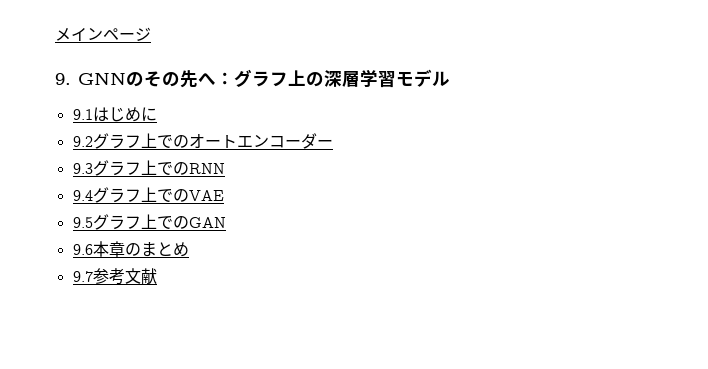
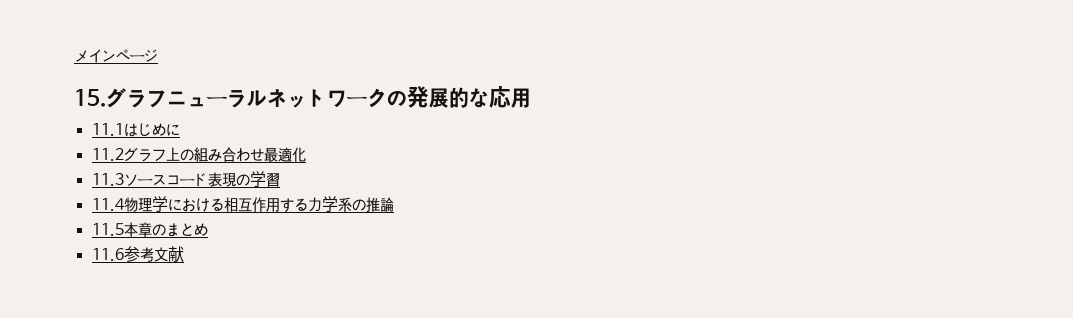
[55,69,450,88] [72,107,157,122] [72,133,333,149] [72,160,225,176] [72,187,224,203] [72,214,226,230] [72,244,93,255] 9. GNNのその先へ：グラフ上の深層学習モデル // 9.1はじめに // 9.2グラフ上でのオートエンコーダー // 9.3グラフ上でのRNN // 9.4グラフ上でのVAE // 9.5グラフ上でのGAN // 9.6 -> [74,86,531,108] [91,123,180,137] [91,147,306,162] [91,171,280,187] [91,196,394,213] [91,223,124,236] 15.グラフニューラルネットワークの発展的な応用 // 11.1はじめに // 11.2グラフ上の組み合わせ最適化 // 11.3ソースコード表現の学習 // 11.4物理学における相互作用する力学系の推論 // 11.5
[72,271,93,282] 9.7 -> [91,248,124,261] 11.6

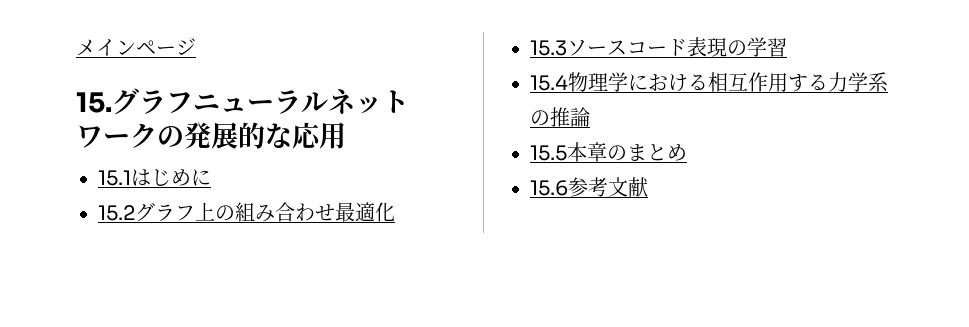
[91,123,124,136] 11.1 -> [98,170,131,186] 15.1
[91,148,124,161] 11.2 -> [98,205,135,221] 15.2
[91,173,124,186] 11.3 -> [530,40,567,56] 15.3
[91,198,125,211] 11.4 -> [530,75,568,91] 15.4
[91,223,124,236] 11.5 -> [530,145,567,161] 15.5
[91,248,124,261] 11.6 -> [530,180,568,196] 15.6

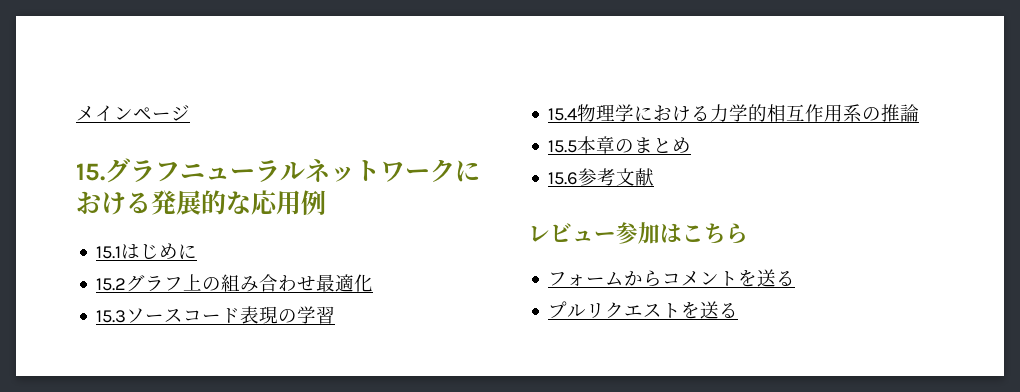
[157,126,184,147] の -> [455,160,480,182] [76,191,151,215] における
(346, 135) none -> [301,190,326,215] 例
(708, 82) none -> [710,104,768,122] 力学的
[788,72,868,92] する力学 -> (844, 113) none
(648, 187) none -> [528,222,748,244] [548,269,796,287] [548,301,739,319] // レビュー参加はこちら // フォームからコメントを送る // プルリクエストを送る

